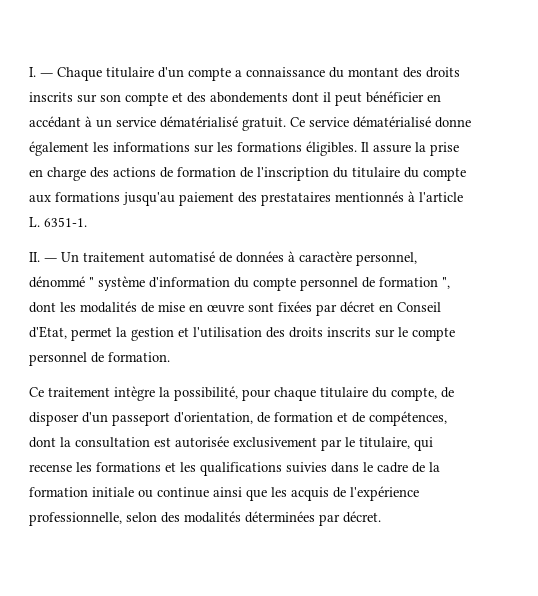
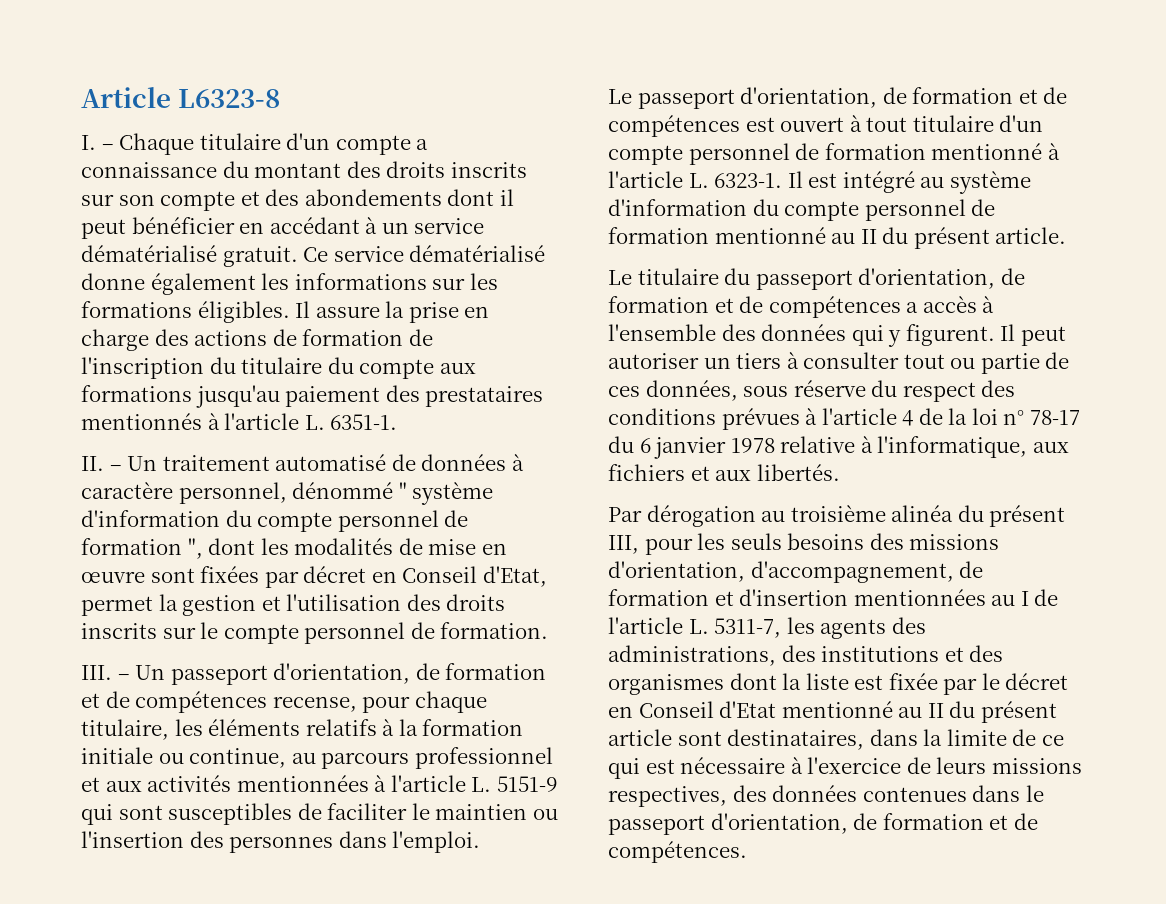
[29,67,53,77] I. ― -> [81,87,281,108] [81,135,114,150] Article L6323-8 // I. –
[44,258,57,262] ― -> [109,465,122,471] –
[29,386,454,401] [29,411,447,426] [29,436,433,451] [29,462,440,476] [29,486,419,501] [29,511,381,526] Ce traitement intègre la possibilité, pour chaque titulaire du compte, de disposer d'un passeport d'orientation, de formation et de compétences, dont la consultation est autorisée exclusivement par le titulaire, qui recense les formations et les qualifications suivies dans le cadre de la formation initiale ou continue ainsi que les acquis de l'expérience professionnelle, selon des modalités déterminées par décret. -> [81,663,547,685] [81,691,487,713] [81,719,524,740] [81,747,553,769] [81,775,558,792] [81,803,558,825] [81,831,481,853] [608,87,1068,109] [608,115,1044,137] [608,143,1060,165] [608,171,1031,194] [608,199,996,221] [608,227,1067,249] [608,268,1025,290] [608,296,995,318] [608,324,1066,347] [608,352,1070,374] [608,380,1016,402] [608,408,1080,430] [608,436,1069,459] [608,464,840,481] [608,505,1066,527] [608,533,1000,555] [608,561,984,583] [608,589,1059,606] [608,617,926,639] [608,645,1004,666] [608,673,1069,695] [608,701,1057,723] [608,729,1064,750] [608,757,1082,779] [608,785,1044,807] [608,813,1038,835] [608,841,747,863] III. – Un passeport d'orientation, de formation et de compétences recense, pour chaque titulaire, les éléments relatifs à la formation initiale ou continue, au parcours professionnel et aux activités mentionnées à l'article L. 5151-9 qui sont susceptibles de faciliter le maintien ou l'insertion des personnes dans l'emploi. // Le passeport d'orientation, de formation et de compétences est ouvert à tout titulaire d'un compte personnel de formation mentionné à l'article L. 6323-1. Il est intégré au système d'information du compte personnel de formation mentionné au II du présent article. // Le titulaire du passeport d'orientation, de formation et de compétences a accès à l'ensemble des données qui y figurent. Il peut autoriser un tiers à consulter tout ou partie de ces données, sous réserve du respect des conditions prévues à l'article 4 de la loi n° 78-17 du 6 janvier 1978 relative à l'informatique, aux fichiers et aux libertés. // Par dérogation au troisième alinéa du présent III, pour les seuls besoins des missions d'orientation, d'accompagnement, de formation et d'insertion mentionnées au I de l'article L. 5311-7, les agents des administrations, des institutions et des organismes dont la liste est fixée par le décret en Conseil d'Etat mentionné au II du présent article sont destinataires, dans la limite de ce qui est nécessaire à l'exercice de leurs missions respectives, des données contenues dans le passeport d'orientation, de formation et de compétences.

